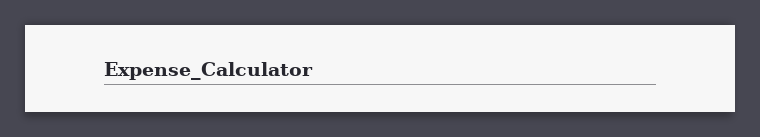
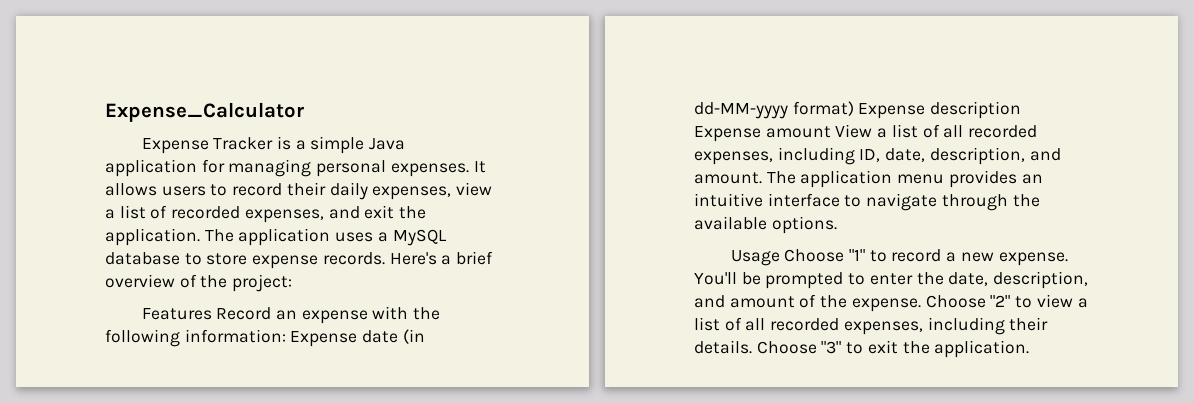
(313, 71) none -> [141,136,406,154] [105,159,486,177] [105,182,493,200] [105,205,427,223] [105,228,447,246] [105,251,494,269] [105,274,293,292] [141,306,441,324] [105,329,425,347] [694,101,1022,119] [694,124,1038,142] [694,147,1061,165] [694,170,1043,188] [694,193,1040,211] [694,216,837,234] [730,249,1068,266] [694,271,1089,289] [694,294,1088,312] [694,317,1049,335] [694,340,1030,358] // Expense Tracker is a simple Java application for managing personal expenses. It allows users to record their daily expenses, view a list of recorded expenses, and exit the application. The application uses a MySQL database to store expense records. Here's a brief overview of the project: // Features Record an expense with the following information: Expense date (in dd-MM-yyyy format) Expense description Expense amount View a list of all recorded expenses, including ID, date, description, and amount. The application menu provides an intuitive interface to navigate through the available options. // Usage Choose "1" to record a new expense. You'll be prompted to enter the date, description, and amount of the expense. Choose "2" to view a list of all recorded expenses, including their details. Choose "3" to exit the application.

